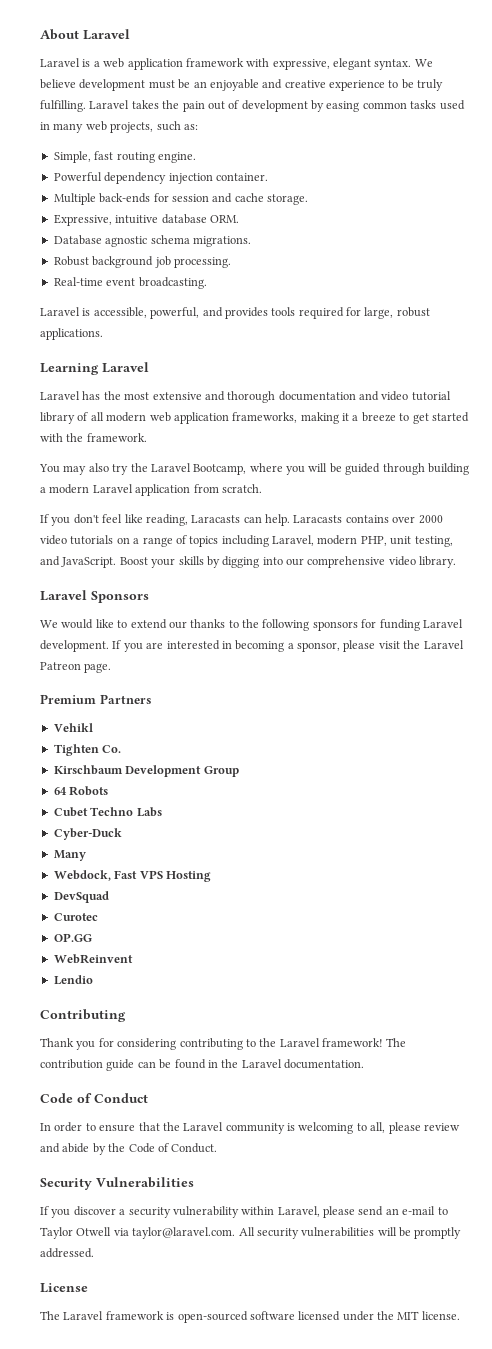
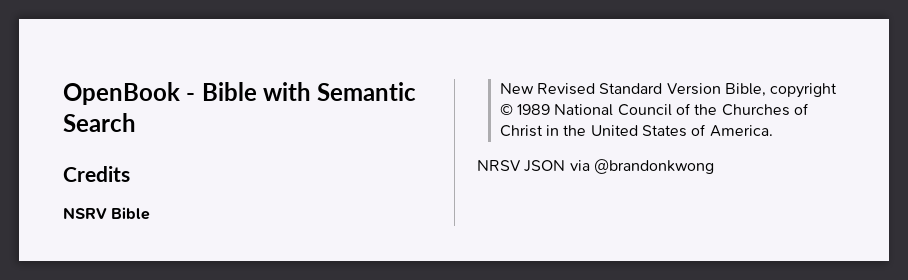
[40,29,130,40] [40,58,433,70] [40,79,444,91] [40,100,465,112] [40,121,198,133] [53,151,196,163] [53,172,268,184] [53,193,308,205] [53,214,239,226] [53,235,251,247] [53,256,231,268] [53,277,207,289] [40,307,430,319] [40,328,103,340] [40,362,149,375] [40,391,451,403] [40,412,469,424] [40,433,147,442] [39,463,469,475] [40,484,262,496] [40,514,443,526] [40,535,453,547] [40,556,457,568] [40,590,149,603] [40,619,463,631] [40,640,464,652] [40,662,112,673] [40,694,152,704] [53,723,93,732] [53,744,122,756] [53,765,239,777] [53,786,109,796] [53,807,162,817] [53,828,122,840] [53,850,86,861] [53,870,211,882] [53,891,109,903] [53,913,98,921] [53,933,92,942] [53,954,133,964] [53,975,93,985] [40,1009,126,1022] [40,1038,407,1050] [40,1059,364,1071] [40,1093,148,1103] [40,1122,460,1134] [40,1143,218,1155] [40,1177,194,1190] [40,1206,448,1218] [40,1227,462,1239] [40,1248,94,1258] [40,1283,88,1293] [40,1311,460,1323] About Laravel // Laravel is a web application framework with expressive, elegant syntax. We believe development must be an enjoyable and creative experience to be truly fulfilling. Laravel takes the pain out of development by easing common tasks used in many web projects, such as: // Simple, fast routing engine. // Powerful dependency injection container. // Multiple back-ends for session and cache storage. // Expressive, intuitive database ORM. // Database agnostic schema migrations. // Robust background job processing. // Real-time event broadcasting. // Laravel is accessible, powerful, and provides tools required for large, robust applications. // Learning Laravel // Laravel has the most extensive and thorough documentation and video tutorial library of all modern web application frameworks, making it a breeze to get started with the framework. // You may also try the Laravel Bootcamp, where you will be guided through building a modern Laravel application from scratch. // If you don't feel like reading, Laracasts can help. Laracasts contains over 2000 video tutorials on a range of topics including Laravel, modern PHP, unit testing, and JavaScript. Boost your skills by digging into our comprehensive video library. // Laravel Sponsors // We would like to extend our thanks to the following sponsors for funding Laravel development. If you are interested in becoming a sponsor, please visit the Laravel Patreon page. // Premium Partners // Vehikl // Tighten Co. // Kirschbaum Development Group // 64 Robots // Cubet Techno Labs // Cyber-Duck // Many // Webdock, Fast VPS Hosting // DevSquad // Curotec // OP.GG // WebReinvent // Lendio // Contributing // Thank you for considering contributing to the Laravel framework! The contribution guide can be found in the Laravel documentation. // Code of Conduct // In order to ensure that the Laravel community is welcoming to all, please review and abide by the Code of Conduct. // Security Vulnerabilities // If you discover a security vulnerability within Laravel, please send an e-mail to Taylor Otwell via taylor@laravel.com. All security vulnerabilities will be promptly addressed. // License // The Laravel framework is open-sourced software licensed under the MIT license. -> [63,82,417,105] [63,113,136,132] [63,166,130,182] [63,207,151,220] [499,83,838,98] [499,103,809,116] [499,124,773,137] [477,159,714,174] OpenBook - Bible with Semantic Search // Credits // NSRV Bible // New Revised Standard Version Bible, copyright © 1989 National Council of the Churches of Christ in the United States of America. // NRSV JSON via @brandonkwong

